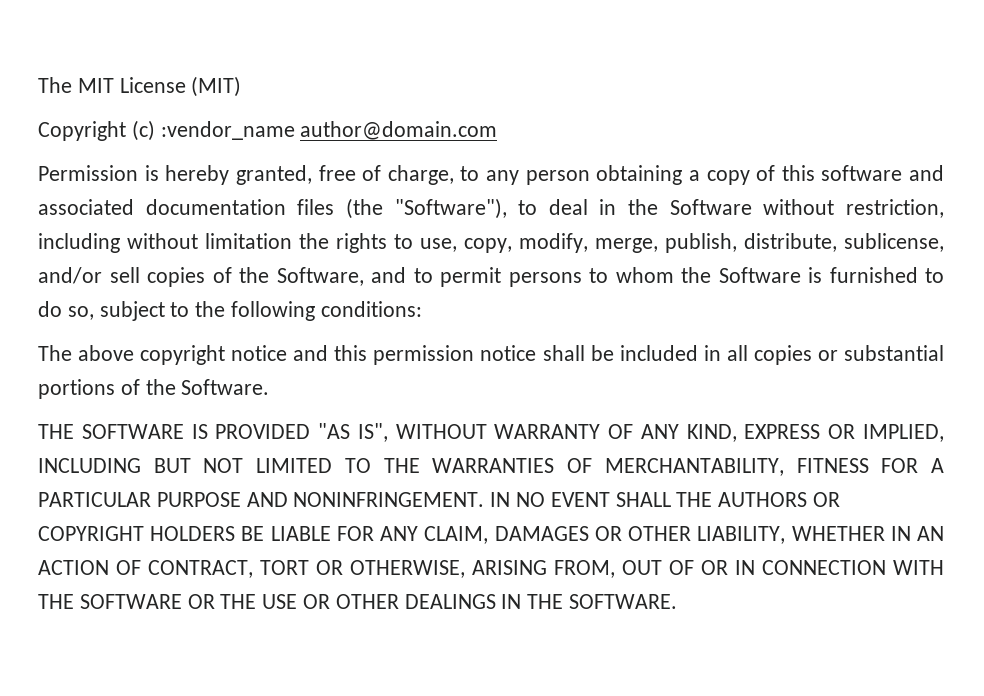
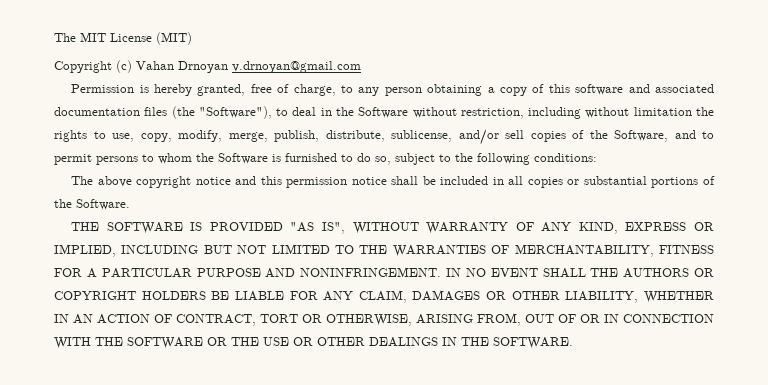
[160,121,498,140] :vendor_name author@domain.com -> [136,61,361,73] Vahan Drnoyan v.drnoyan@gmail.com

